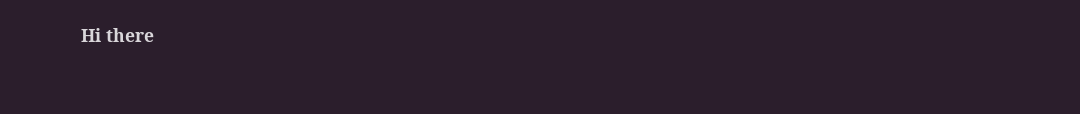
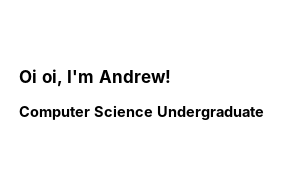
[81,28,154,42] Hi there -> [19,69,171,87] [19,105,264,120] Oi oi, I'm Andrew! // Computer Science Undergraduate

